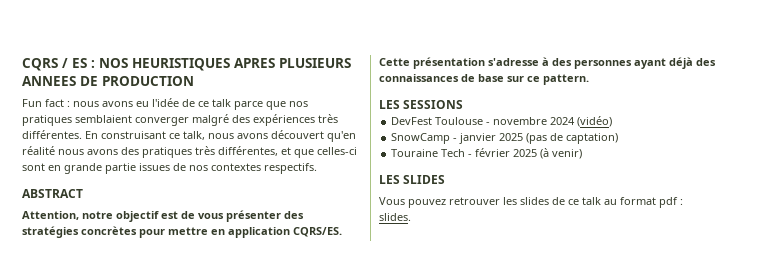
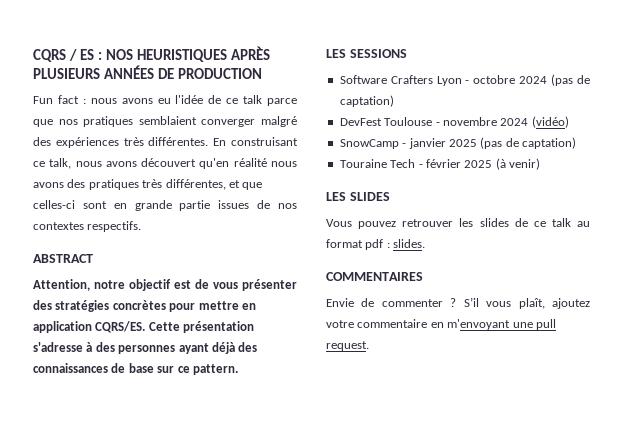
[234,58,351,68] [22,76,76,86] APRES PLUSIEURS ANNEES -> [231,46,271,60] [33,65,155,79] APRÈS PLUSIEURS ANNÉES
(464, 104) none -> [339,74,590,86] [339,95,394,107] // Software Crafters Lyon - octobre 2024 (pas de captation)
(411, 217) none -> [326,272,423,281] [326,297,590,309] [326,319,556,330] [326,341,369,351] // COMMENTAIRES // Envie de commenter ? S’il vous plaît, ajoutez votre commentaire en m'envoyant une pull request.

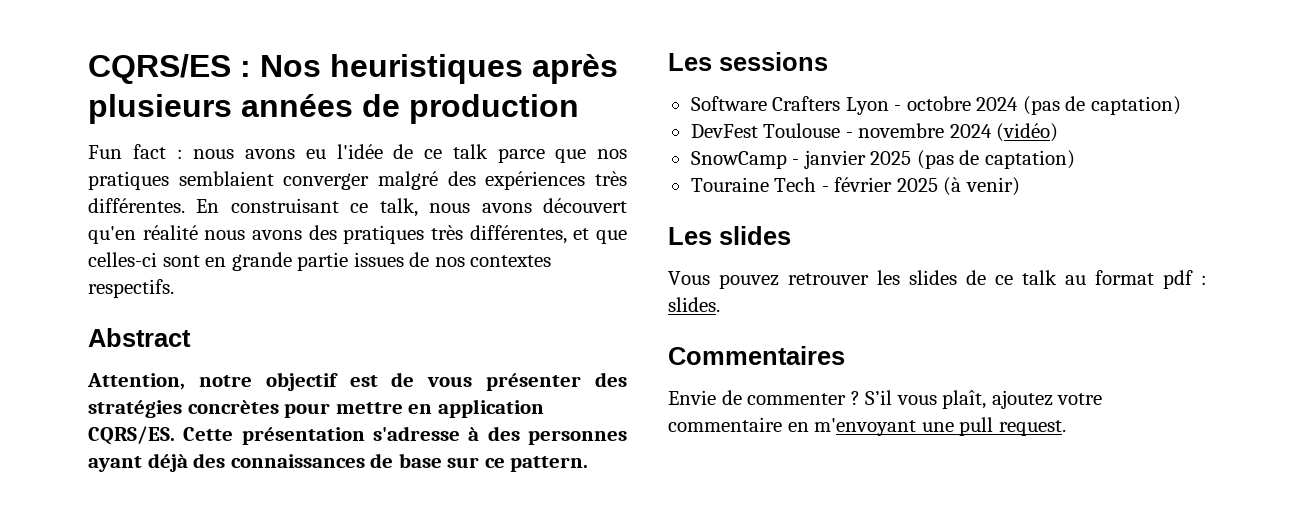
[33,46,271,62] [33,65,263,79] CQRS / ES : NOS HEURISTIQUES APRÈS PLUSIEURS ANNÉES DE PRODUCTION -> [88,54,618,84] [88,94,579,124] CQRS/ES : Nos heuristiques après plusieurs années de production
[33,254,93,263] ABSTRACT -> [88,328,191,347] Abstract
[326,49,407,58] LES SESSIONS -> [668,52,828,71] Les sessions
[326,192,390,201] LES SLIDES -> [668,226,791,245] Les slides
[326,272,423,281] COMMENTAIRES -> [668,346,845,365] Commentaires

